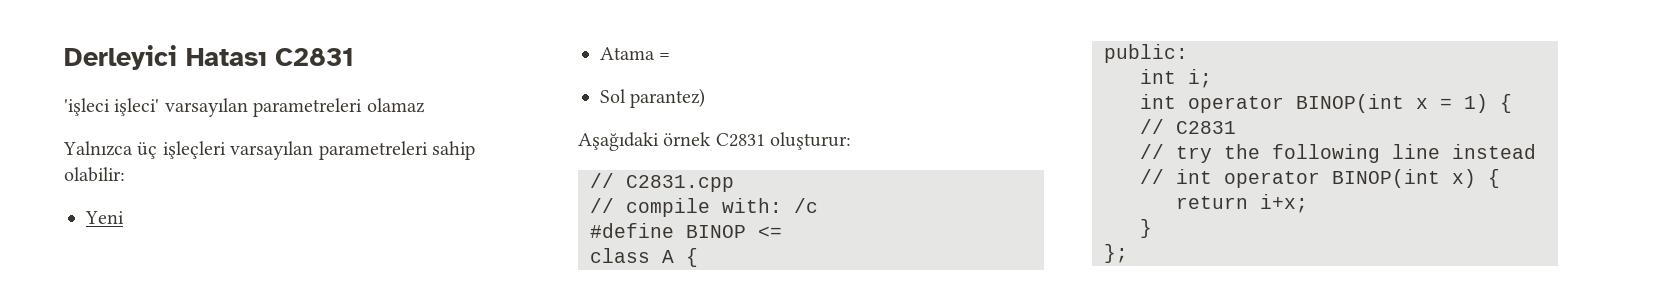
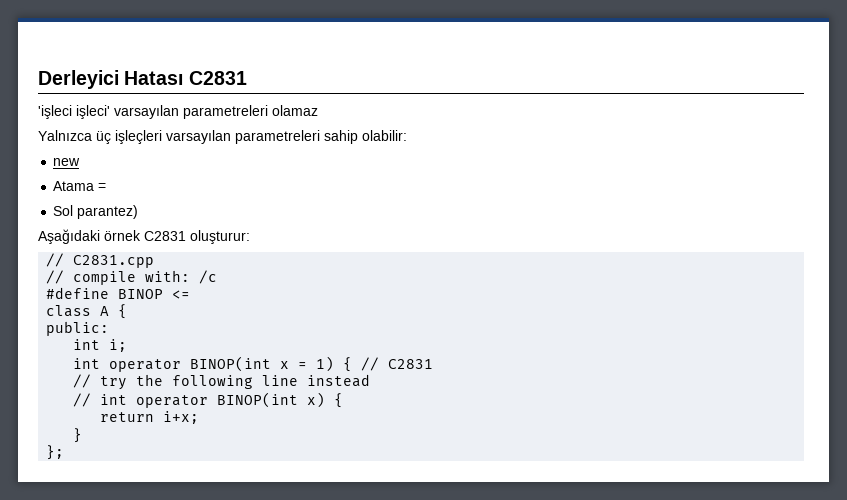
[85,211,124,224] Yeni -> [53,158,81,166] new

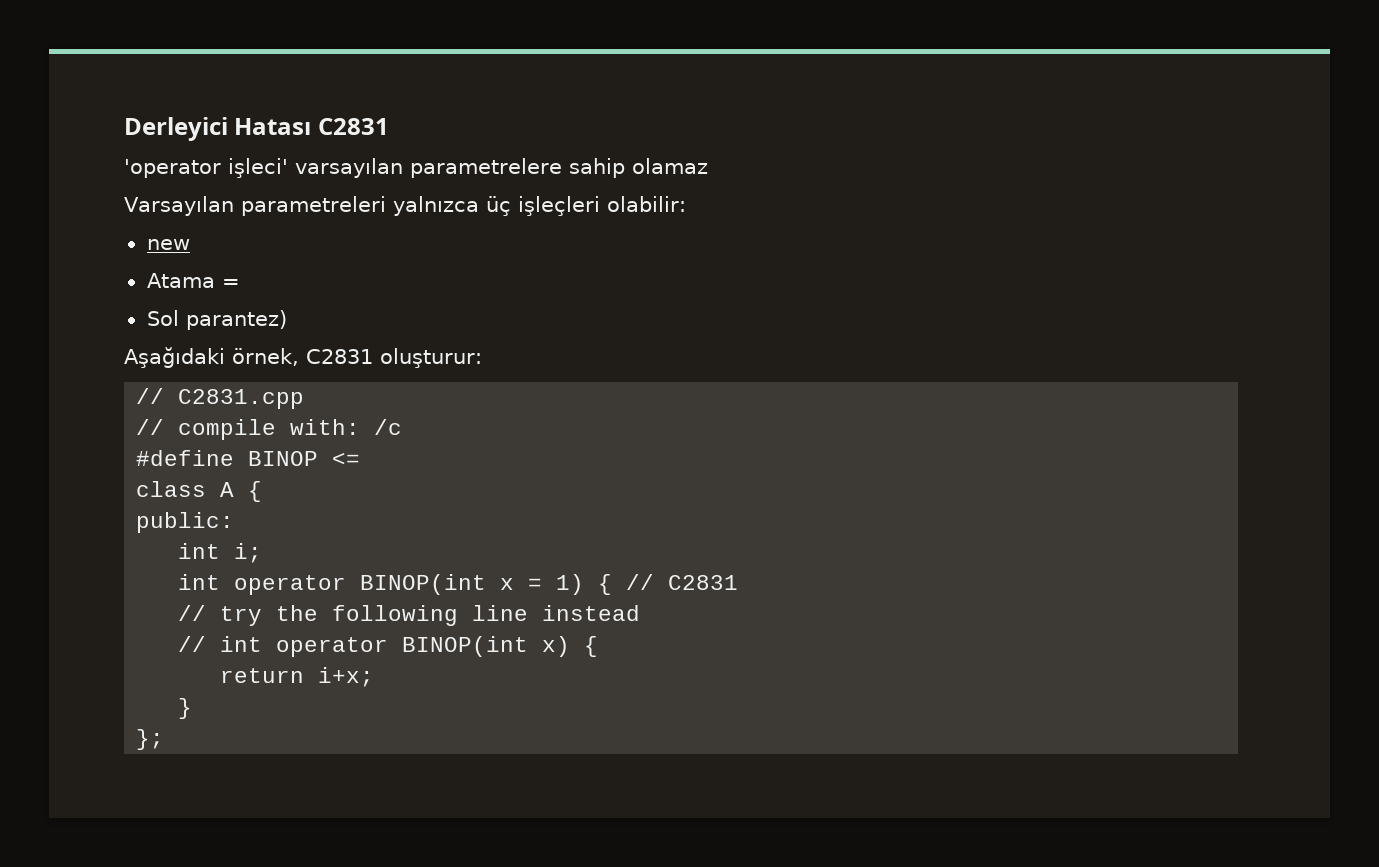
[38,105,72,119] 'işleci -> [124,159,221,178] 'operator
[183,105,268,119] parametreleri -> [410,158,625,178] parametrelere sahip
[38,130,358,144] Yalnızca üç işleçleri varsayılan parametreleri sahip -> [124,196,600,216] Varsayılan parametreleri yalnızca üç işleçleri
[104,230,141,241] örnek -> [232,348,299,366] örnek,

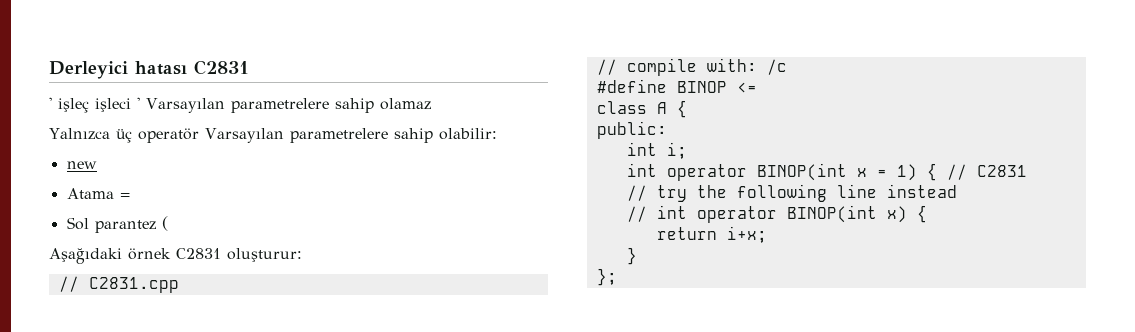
[234,118,389,135] [124,158,708,178] [124,196,600,216] Hatası C2831 // 'operator işleci' varsayılan parametrelere sahip olamaz // Varsayılan parametreleri yalnızca üç işleçleri -> [135,60,249,75] [49,97,431,113] [49,128,433,143] hatası C2831 // ' işleç işleci ' Varsayılan parametrelere sahip olamaz // Yalnızca üç operatör Varsayılan parametrelere sahip
[185,310,287,330] parantez) -> [94,216,168,233] parantez (
[232,348,299,366] örnek, -> [128,248,171,260] örnek

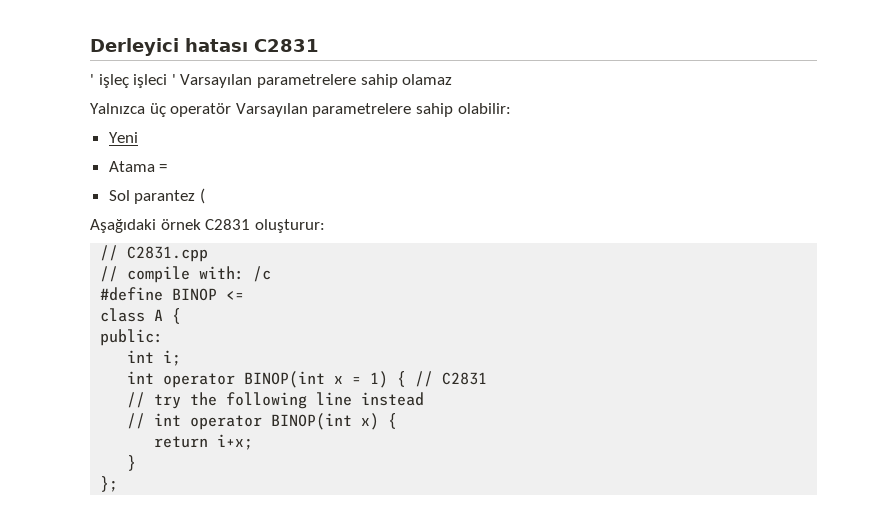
[66,161,97,169] new -> [108,132,138,143] Yeni

